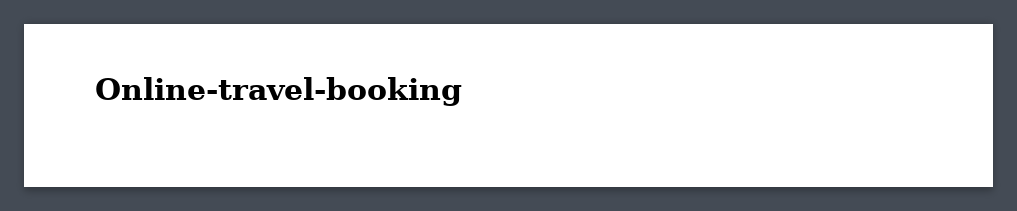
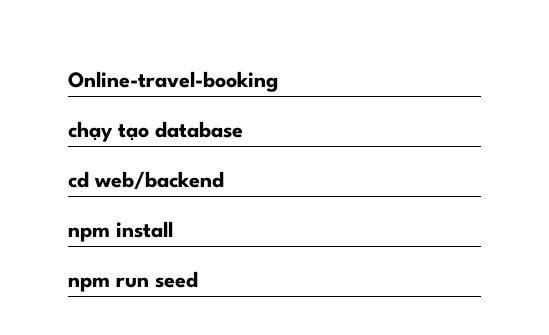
(462, 91) none -> [68,121,243,142] [68,171,224,190] [68,221,173,242] [68,271,198,292] // chạy tạo database // cd web/backend // npm install // npm run seed

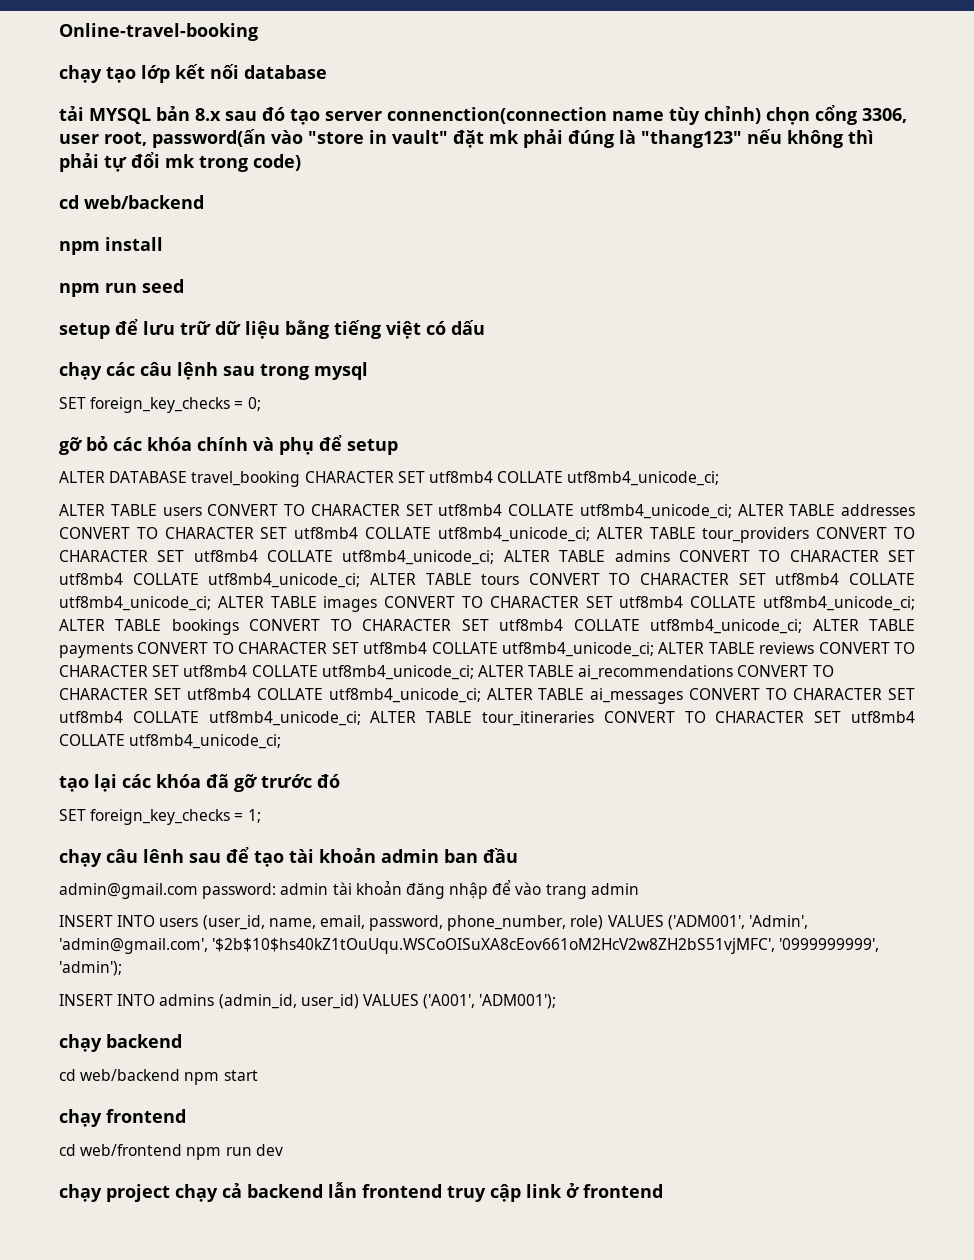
[155,121,243,138] database -> [141,64,327,83] [59,105,907,125] [59,129,874,148] [59,152,301,172] lớp kết nối database // tải MYSQL bản 8.x sau đó tạo server connenction(connection name tùy chỉnh) chọn cổng 3306, user root, password(ấn vào "store in vault" đặt mk phải đúng là "thang123" nếu không thì phải tự đổi mk trong code)
(198, 279) none -> [59,319,485,339] [59,362,368,380] [59,397,261,413] [59,435,398,455] [59,471,720,487] [59,504,915,519] [59,527,915,543] [59,550,916,565] [59,573,915,588] [59,596,915,612] [59,619,915,635] [59,642,915,658] [59,665,834,680] [59,688,915,704] [59,711,915,726] [59,734,282,749] [59,774,340,792] [59,809,261,825] [59,847,518,867] [59,880,639,899] [59,915,809,931] [59,938,880,954] [59,961,122,976] [59,994,557,1009] [59,1034,182,1052] [59,1069,258,1085] [59,1109,186,1127] [59,1144,283,1160] [59,1182,663,1202] // setup để lưu trữ dữ liệu bằng tiếng việt có dấu // chạy các câu lệnh sau trong mysql // SET foreign_key_checks = 0; // gỡ bỏ các khóa chính và phụ để setup // ALTER DATABASE travel_booking CHARACTER SET utf8mb4 COLLATE utf8mb4_unicode_ci; // ALTER TABLE users CONVERT TO CHARACTER SET utf8mb4 COLLATE utf8mb4_unicode_ci; ALTER TABLE addresses CONVERT TO CHARACTER SET utf8mb4 COLLATE utf8mb4_unicode_ci; ALTER TABLE tour_providers CONVERT TO CHARACTER SET utf8mb4 COLLATE utf8mb4_unicode_ci; ALTER TABLE admins CONVERT TO CHARACTER SET utf8mb4 COLLATE utf8mb4_unicode_ci; ALTER TABLE tours CONVERT TO CHARACTER SET utf8mb4 COLLATE utf8mb4_unicode_ci; ALTER TABLE images CONVERT TO CHARACTER SET utf8mb4 COLLATE utf8mb4_unicode_ci; ALTER TABLE bookings CONVERT TO CHARACTER SET utf8mb4 COLLATE utf8mb4_unicode_ci; ALTER TABLE payments CONVERT TO CHARACTER SET utf8mb4 COLLATE utf8mb4_unicode_ci; ALTER TABLE reviews CONVERT TO CHARACTER SET utf8mb4 COLLATE utf8mb4_unicode_ci; ALTER TABLE ai_recommendations CONVERT TO CHARACTER SET utf8mb4 COLLATE utf8mb4_unicode_ci; ALTER TABLE ai_messages CONVERT TO CHARACTER SET utf8mb4 COLLATE utf8mb4_unicode_ci; ALTER TABLE tour_itineraries CONVERT TO CHARACTER SET utf8mb4 COLLATE utf8mb4_unicode_ci; // tạo lại các khóa đã gỡ trước đó // SET foreign_key_checks = 1; // chạy câu lênh sau để tạo tài khoản admin ban đầu // admin@gmail.com password: admin tài khoản đăng nhập để vào trang admin // INSERT INTO users (user_id, name, email, password, phone_number, role) VALUES ('ADM001', 'Admin', 'admin@gmail.com', '$2b$10$hs40kZ1tOuUqu.WSCoOISuXA8cEov661oM2HcV2w8ZH2bS51vjMFC', '0999999999', 'admin'); // INSERT INTO admins (admin_id, user_id) VALUES ('A001', 'ADM001'); // chạy backend // cd web/backend npm start // chạy frontend // cd web/frontend npm run dev // chạy project chạy cả backend lẫn frontend truy cập link ở frontend

